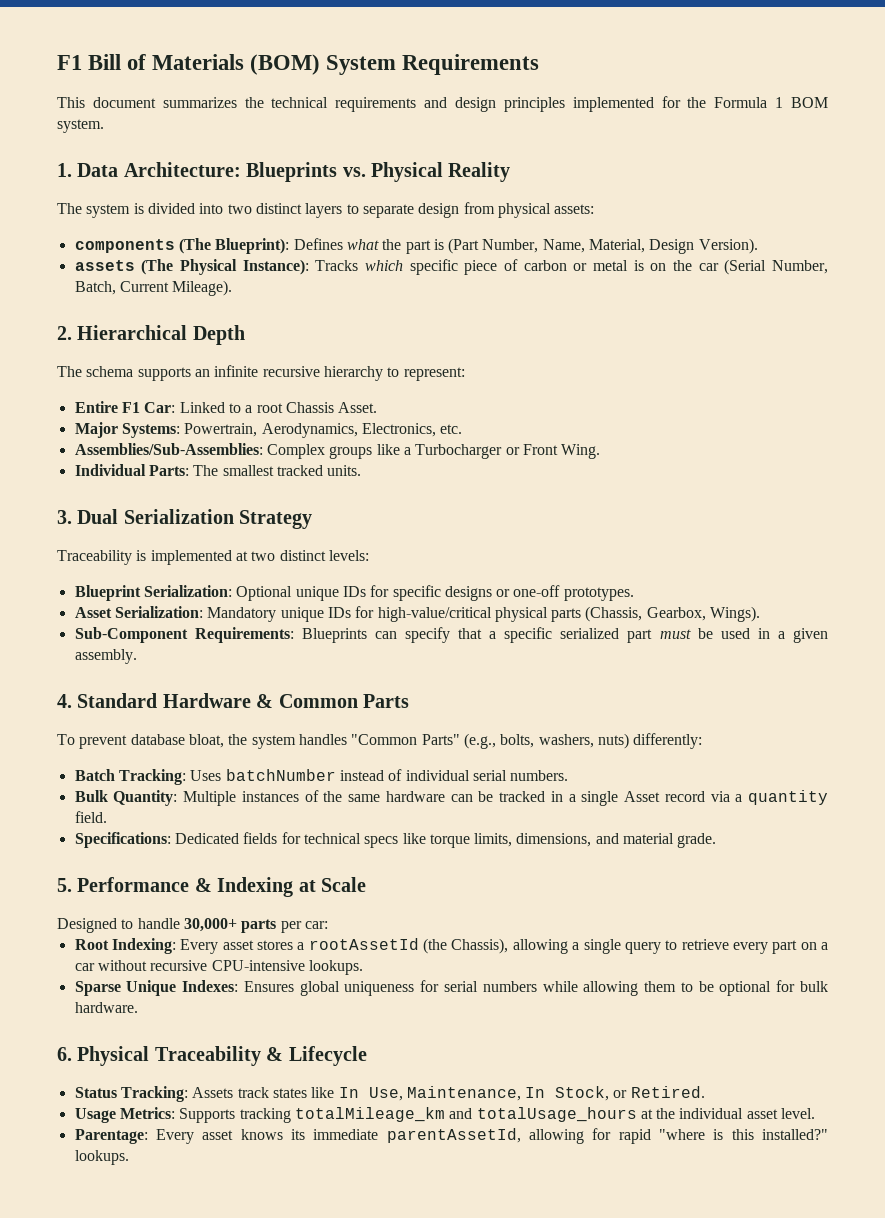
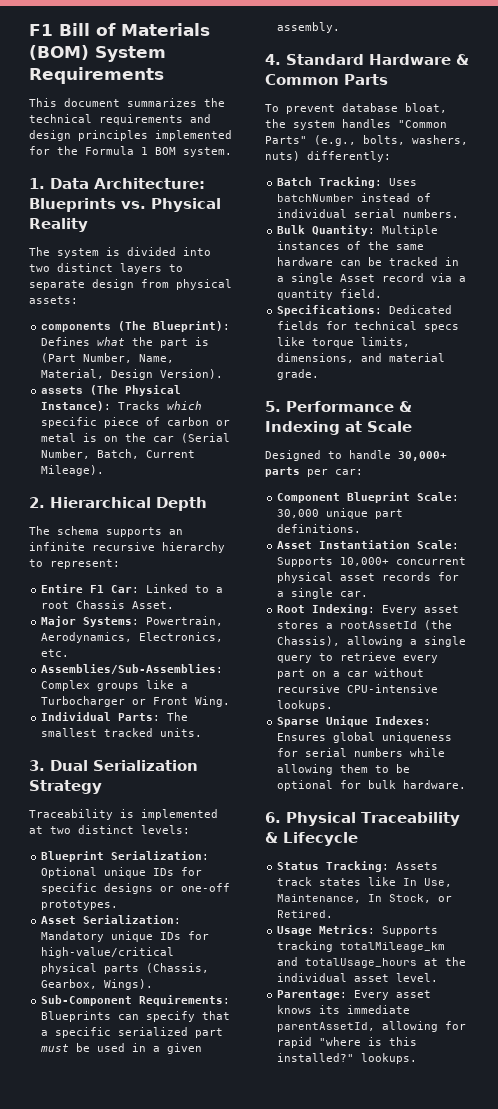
(328, 925) none -> [277,492,460,503] [277,508,404,519] [277,524,362,533] [277,540,460,549] [277,557,467,567] [277,572,460,583] [277,588,369,599] // Component Blueprint Scale: 30,000 unique part definitions. // Asset Instantiation Scale: Supports 10,000+ concurrent physical asset records for a single car.

